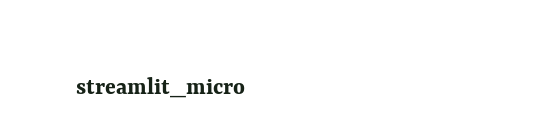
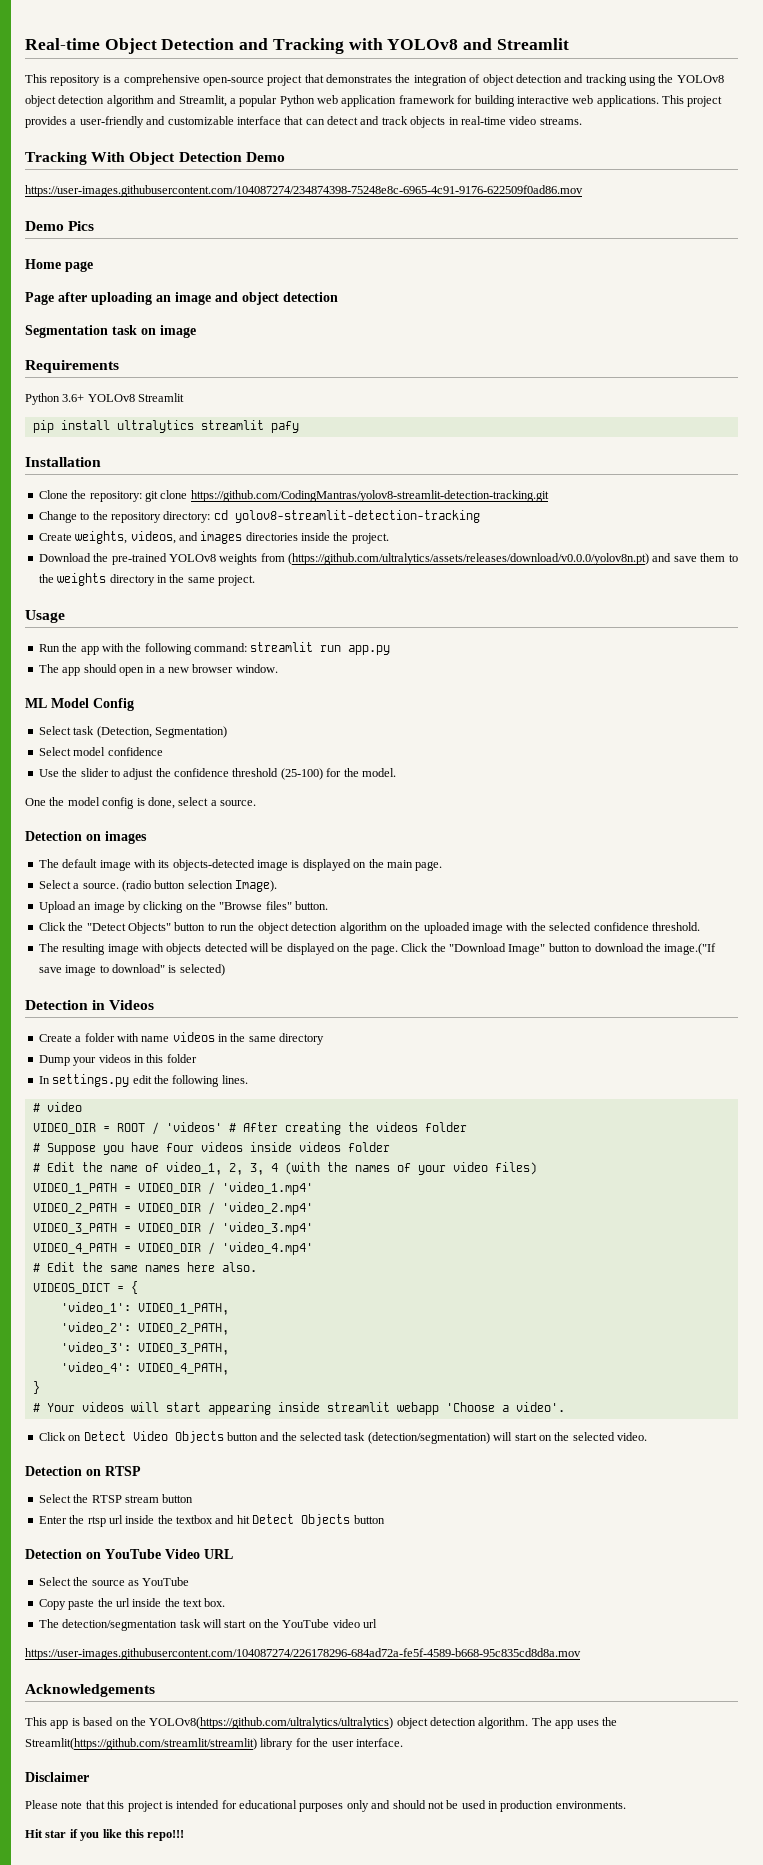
[76,77,245,98] streamlit_micro -> [25,38,569,54] [25,74,724,86] [25,95,723,107] [25,116,582,128] [25,152,285,165] [25,185,583,197] [25,221,95,231] [25,259,93,272] [25,292,338,305] [25,325,196,338] [25,360,119,373] [25,393,185,405] [32,420,299,433] [25,457,101,467] [38,490,549,502] [38,510,480,523] [38,531,389,544] [38,553,738,565] [38,573,255,586] [25,610,65,623] [38,642,391,655] [38,664,278,676] [25,698,134,711] [38,726,227,738] [38,747,163,756] [38,768,396,780] [25,797,256,809] [25,831,147,844] [38,859,443,871] [38,880,277,892] [38,901,329,913] [38,922,700,934] [38,943,717,955] [38,964,225,976] [25,1000,155,1010] [38,1032,325,1045] [38,1054,197,1066] [38,1074,248,1087] [32,1102,82,1112] [32,1122,467,1135] [32,1142,390,1155] [32,1162,537,1175] [32,1182,313,1195] [32,1202,313,1215] [32,1222,313,1235] [32,1242,313,1255] [32,1262,257,1272] [32,1281,138,1294] [60,1302,229,1315] [60,1322,229,1335] [60,1342,229,1355] [60,1362,229,1375] [32,1381,40,1394] [32,1402,565,1415] [38,1431,647,1444] [25,1466,141,1476] [38,1494,194,1503] [38,1514,385,1527] [25,1549,233,1559] [38,1577,190,1586] [38,1598,226,1610] [38,1619,378,1631] [25,1648,581,1660] [25,1684,155,1697] [25,1717,617,1729] [25,1738,403,1750] [25,1772,89,1782] [25,1800,626,1812] [25,1829,185,1841] Real-time Object Detection and Tracking with YOLOv8 and Streamlit // This repository is a comprehensive open-source project that demonstrates the integration of object detection and tracking using the YOLOv8 object detection algorithm and Streamlit, a popular Python web application framework for building interactive web applications. This project provides a user-friendly and customizable interface that can detect and track objects in real-time video streams. // Tracking With Object Detection Demo // https://user-images.githubusercontent.com/104087274/234874398-75248e8c-6965-4c91-9176-622509f0ad86.mov // Demo Pics // Home page // Page after uploading an image and object detection // Segmentation task on image // Requirements // Python 3.6+ YOLOv8 Streamlit // pip install ultralytics streamlit pafy // Installation // Clone the repository: git clone https://github.com/CodingMantras/yolov8-streamlit-detection-tracking.git // Change to the repository directory: cd yolov8-streamlit-detection-tracking // Create weights, videos, and images directories inside the project. // Download the pre-trained YOLOv8 weights from (https://github.com/ultralytics/assets/releases/download/v0.0.0/yolov8n.pt) and save them to the weights directory in the same project. // Usage // Run the app with the following command: streamlit run app.py // The app should open in a new browser window. // ML Model Config // Select task (Detection, Segmentation) // Select model confidence // Use the slider to adjust the confidence threshold (25-100) for the model. // One the model config is done, select a source. // Detection on images // The default image with its objects-detected image is displayed on the main page. // Select a source. (radio button selection Image). // Upload an image by clicking on the "Browse files" button. // Click the "Detect Objects" button to run the object detection algorithm on the uploaded image with the selected confidence threshold. // The resulting image with objects detected will be displayed on the page. Click the "Download Image" button to download the image.("If save image to download" is selected) // Detection in Videos // Create a folder with name videos in the same directory // Dump your videos in this folder // In settings.py edit the following lines. // # video // VIDEO_DIR = ROOT / 'videos' # After creating the videos folder // # Suppose you have four videos inside videos folder // # Edit the name of video_1, 2, 3, 4 (with the names of your video files) // VIDEO_1_PATH = VIDEO_DIR / 'video_1.mp4' // VIDEO_2_PATH = VIDEO_DIR / 'video_2.mp4' // VIDEO_3_PATH = VIDEO_DIR / 'video_3.mp4' // VIDEO_4_PATH = VIDEO_DIR / 'video_4.mp4' // # Edit the same names here also. // VIDEOS_DICT = { // 'video_1': VIDEO_1_PATH, // 'video_2': VIDEO_2_PATH, // 'video_3': VIDEO_3_PATH, // 'video_4': VIDEO_4_PATH, // } // # Your videos will start appearing inside streamlit webapp 'Choose a video'. // Click on Detect Video Objects button and the selected task (detection/segmentation) will start on the selected video. // Detection on RTSP // Select the RTSP stream button // Enter the rtsp url inside the textbox and hit Detect Objects button // Detection on YouTube Video URL // Select the source as YouTube // Copy paste the url inside the text box. // The detection/segmentation task will start on the YouTube video url // https://user-images.githubusercontent.com/104087274/226178296-684ad72a-fe5f-4589-b668-95c835cd8d8a.mov // Acknowledgements // This app is based on the YOLOv8(https://github.com/ultralytics/ultralytics) object detection algorithm. The app uses the Streamlit(https://github.com/streamlit/streamlit) library for the user interface. // Disclaimer // Please note that this project is intended for educational purposes only and should not be used in production environments. // Hit star if you like this repo!!!

